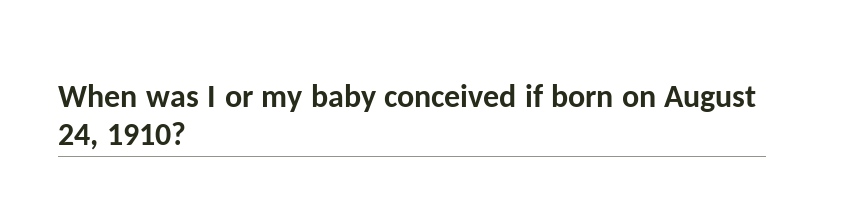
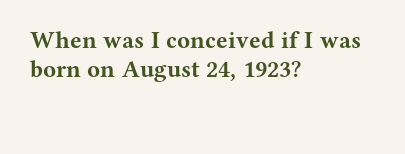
[224,84,544,112] or my baby conceived if -> [166,31,361,48] conceived if I was
[106,122,186,145] 1910? -> [242,61,301,77] 1923?

